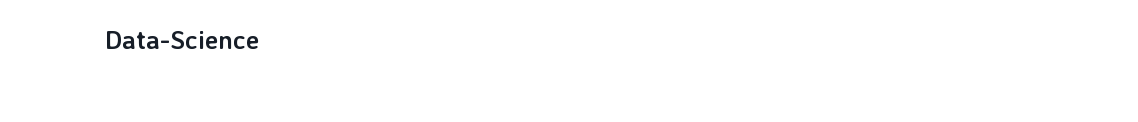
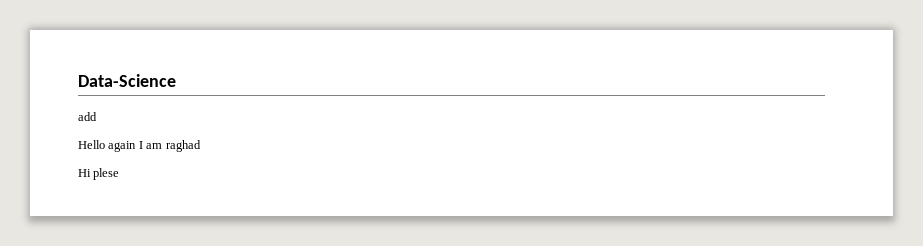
(259, 40) none -> [78,112,97,121] [78,140,201,152] [78,168,120,180] // add // Hello again I am raghad // Hi plese

